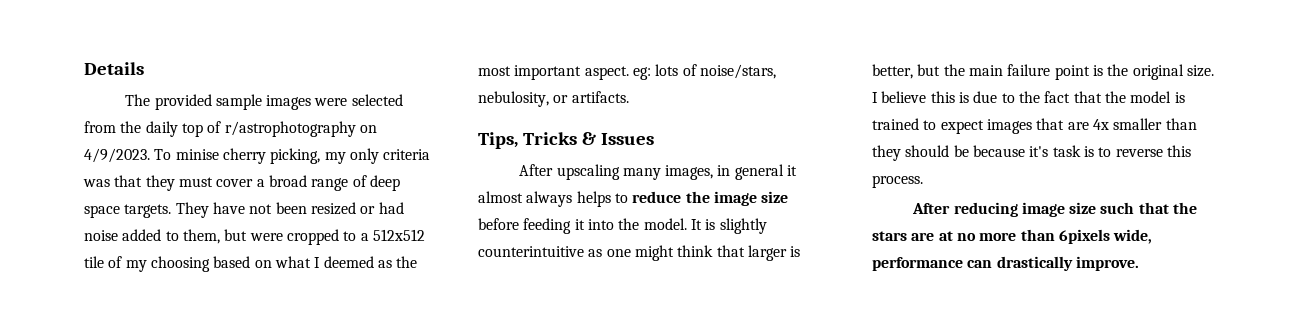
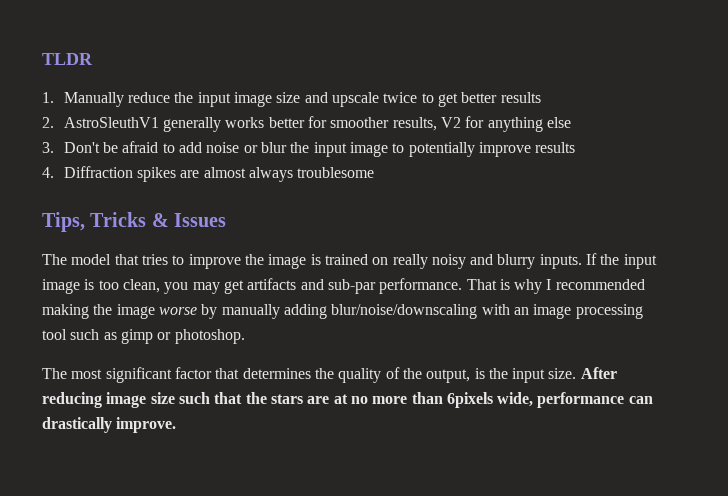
[84,62,144,75] [125,94,403,110] [84,121,377,137] [84,148,431,164] [83,175,400,191] [84,202,404,218] [84,229,425,245] [84,256,418,272] [478,64,776,80] [478,91,629,107] [478,132,654,149] [519,164,798,180] [478,191,789,207] [478,218,767,234] [478,245,801,261] [872,64,1214,80] [872,91,1185,103] [872,118,1197,134] [872,145,1191,161] [872,175,923,188] Details // The provided sample images were selected from the daily top of r/astrophotography on 4/9/2023. To minise cherry picking, my only criteria was that they must cover a broad range of deep space targets. They have not been resized or had noise added to them, but were cropped to a 512x512 tile of my choosing based on what I deemed as the most important aspect. eg: lots of noise/stars, nebulosity, or artifacts. // Tips, Tricks & Issues // After upscaling many images, in general it almost always helps to reduce the image size before feeding it into the model. It is slightly counterintuitive as one might think that larger is better, but the main failure point is the original size. I believe this is due to the fact that the model is trained to expect images that are 4x smaller than they should be because it's task is to reverse this process. // -> [42,53,93,65] [42,92,541,107] [42,116,571,132] [42,141,576,157] [42,166,375,182] [42,212,227,232] [42,253,657,269] [42,278,645,294] [42,304,643,319] [42,329,245,344] [42,367,577,383] TLDR // 1. Manually reduce the input image size and upscale twice to get better results // 2. AstroSleuthV1 generally works better for smoother results, V2 for anything else // 3. Don't be afraid to add noise or blur the input image to potentially improve results // 4. Diffraction spikes are almost always troublesome // Tips, Tricks & Issues // The model that tries to improve the image is trained on really noisy and blurry inputs. If the input image is too clean, you may get artifacts and sub-par performance. That is why I recommended making the image worse by manually adding blur/noise/downscaling with an image processing tool such as gimp or photoshop. // The most significant factor that determines the quality of the output, is the input size.

